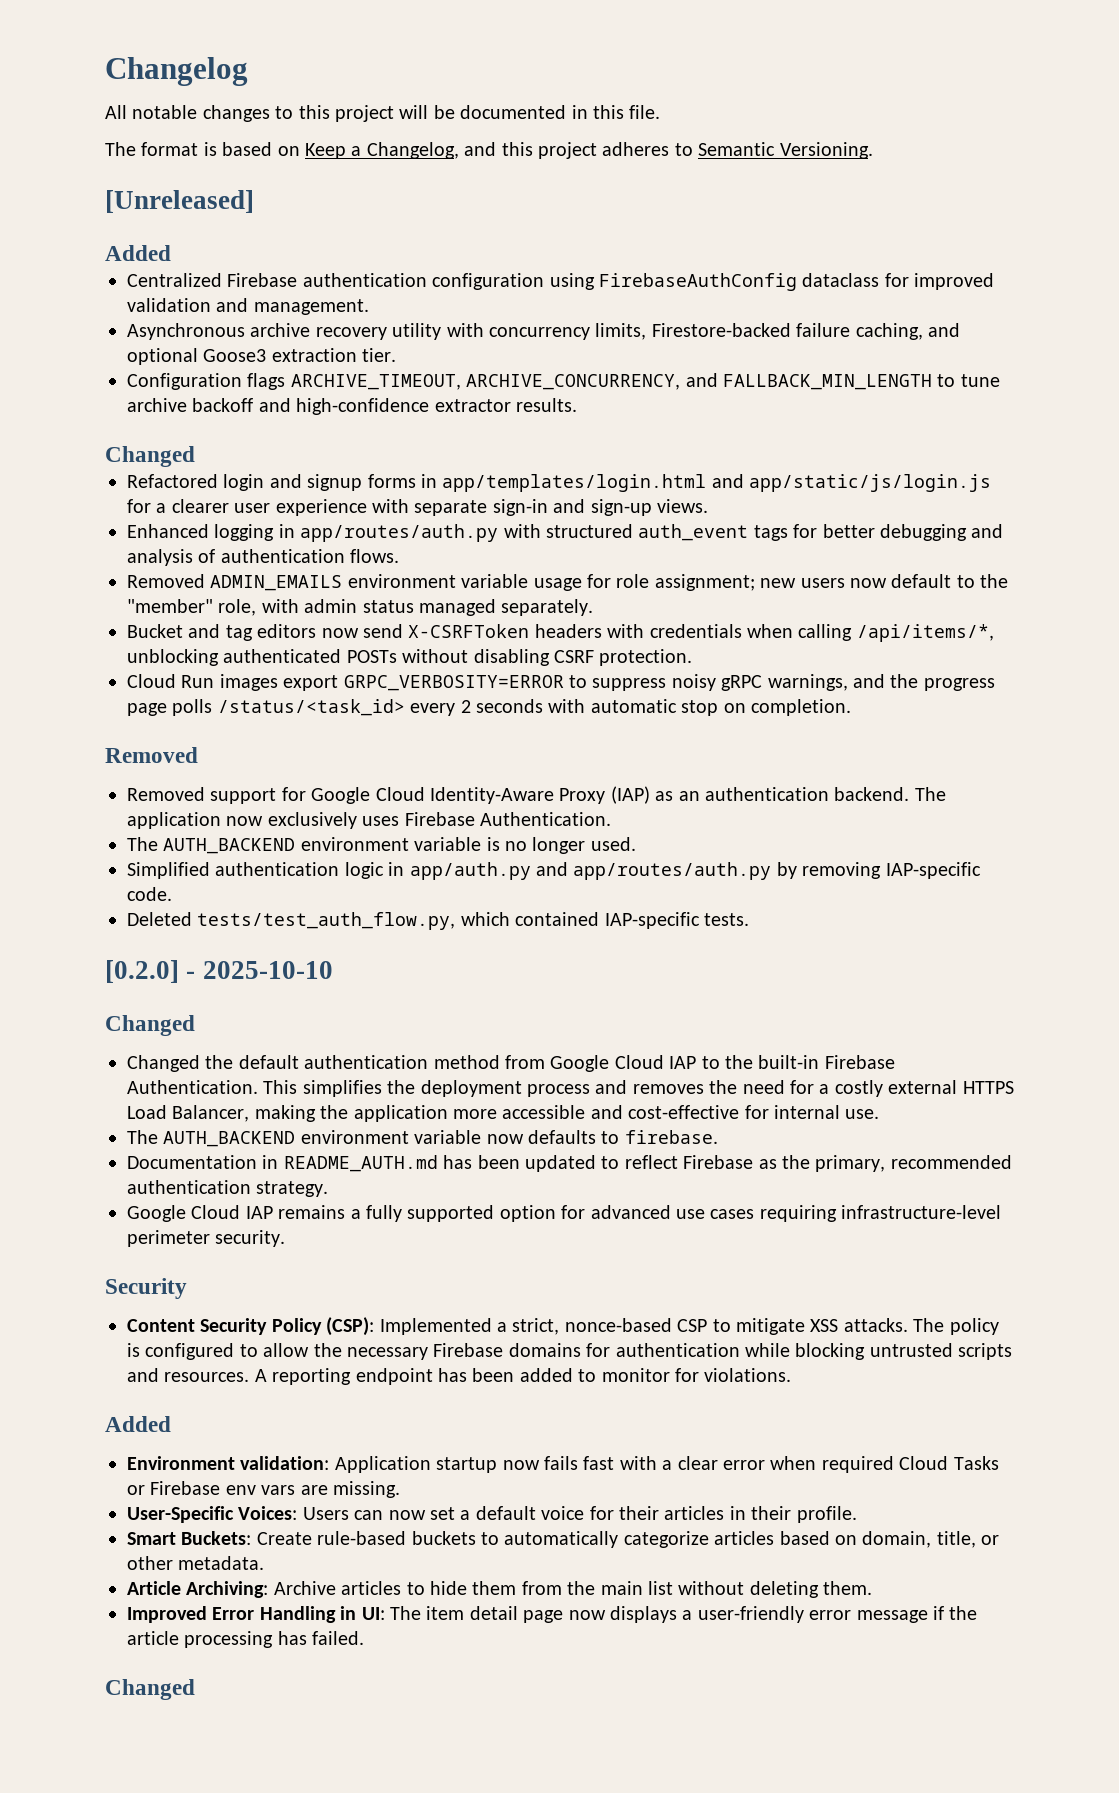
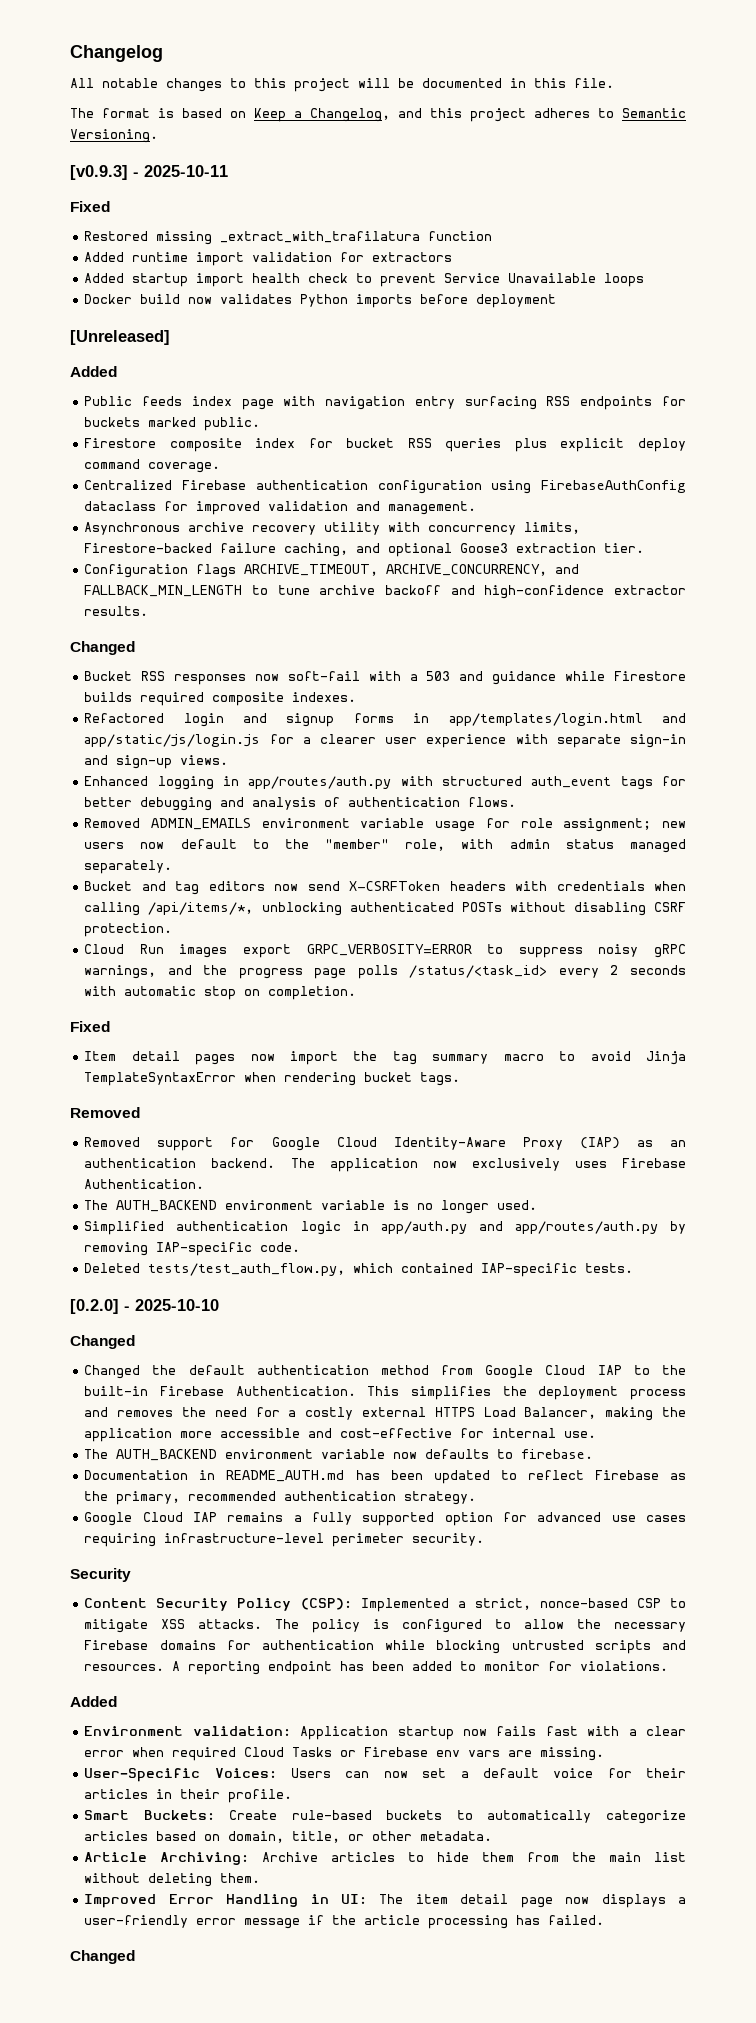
[105,190,254,213] [105,245,171,261] [Unreleased] // Added -> [70,165,228,180] [70,201,110,212] [84,231,493,245] [84,252,453,266] [84,273,645,287] [84,294,557,308] [70,330,170,345] [70,366,117,377] [84,396,686,410] [84,417,261,431] [84,438,687,452] [84,459,221,473] [v0.9.3] - 2025-10-11 // Fixed // Restored missing _extract_with_trafilatura function // Added runtime import validation for extractors // Added startup import health check to prevent Service Unavailable loops // Docker build now validates Python imports before deployment // [Unreleased] // Added // Public feeds index page with navigation entry surfacing RSS endpoints for buckets marked public. // Firestore composite index for bucket RSS queries plus explicit deploy command coverage.
(195, 456) none -> [84,671,686,685] [84,692,357,706] // Bucket RSS responses now soft-fail with a 503 and guidance while Firestore builds required composite indexes.
(851, 707) none -> [70,1021,110,1032] [84,1051,686,1065] [84,1072,461,1086] // Fixed // Item detail pages now import the tag summary macro to avoid Jinja TemplateSyntaxError when rendering bucket tags.

